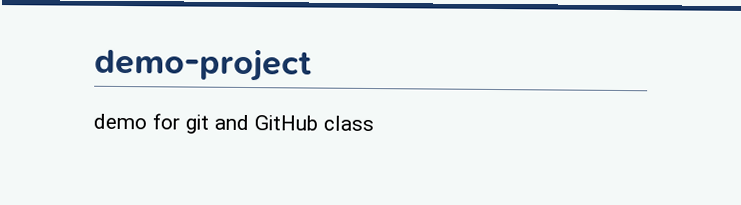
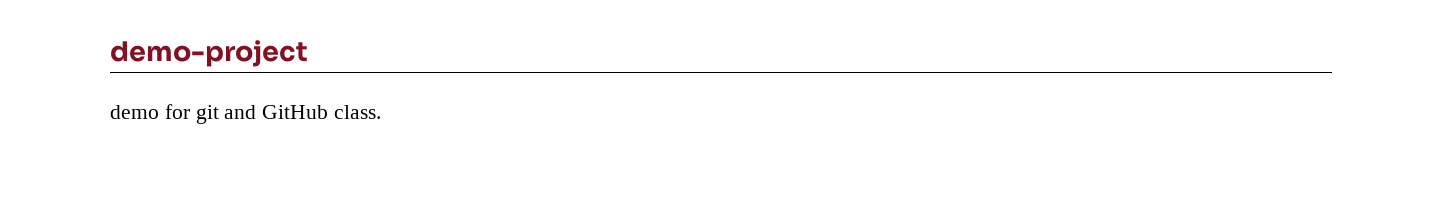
[323,115,374,132] class -> [334,105,382,119] class.

